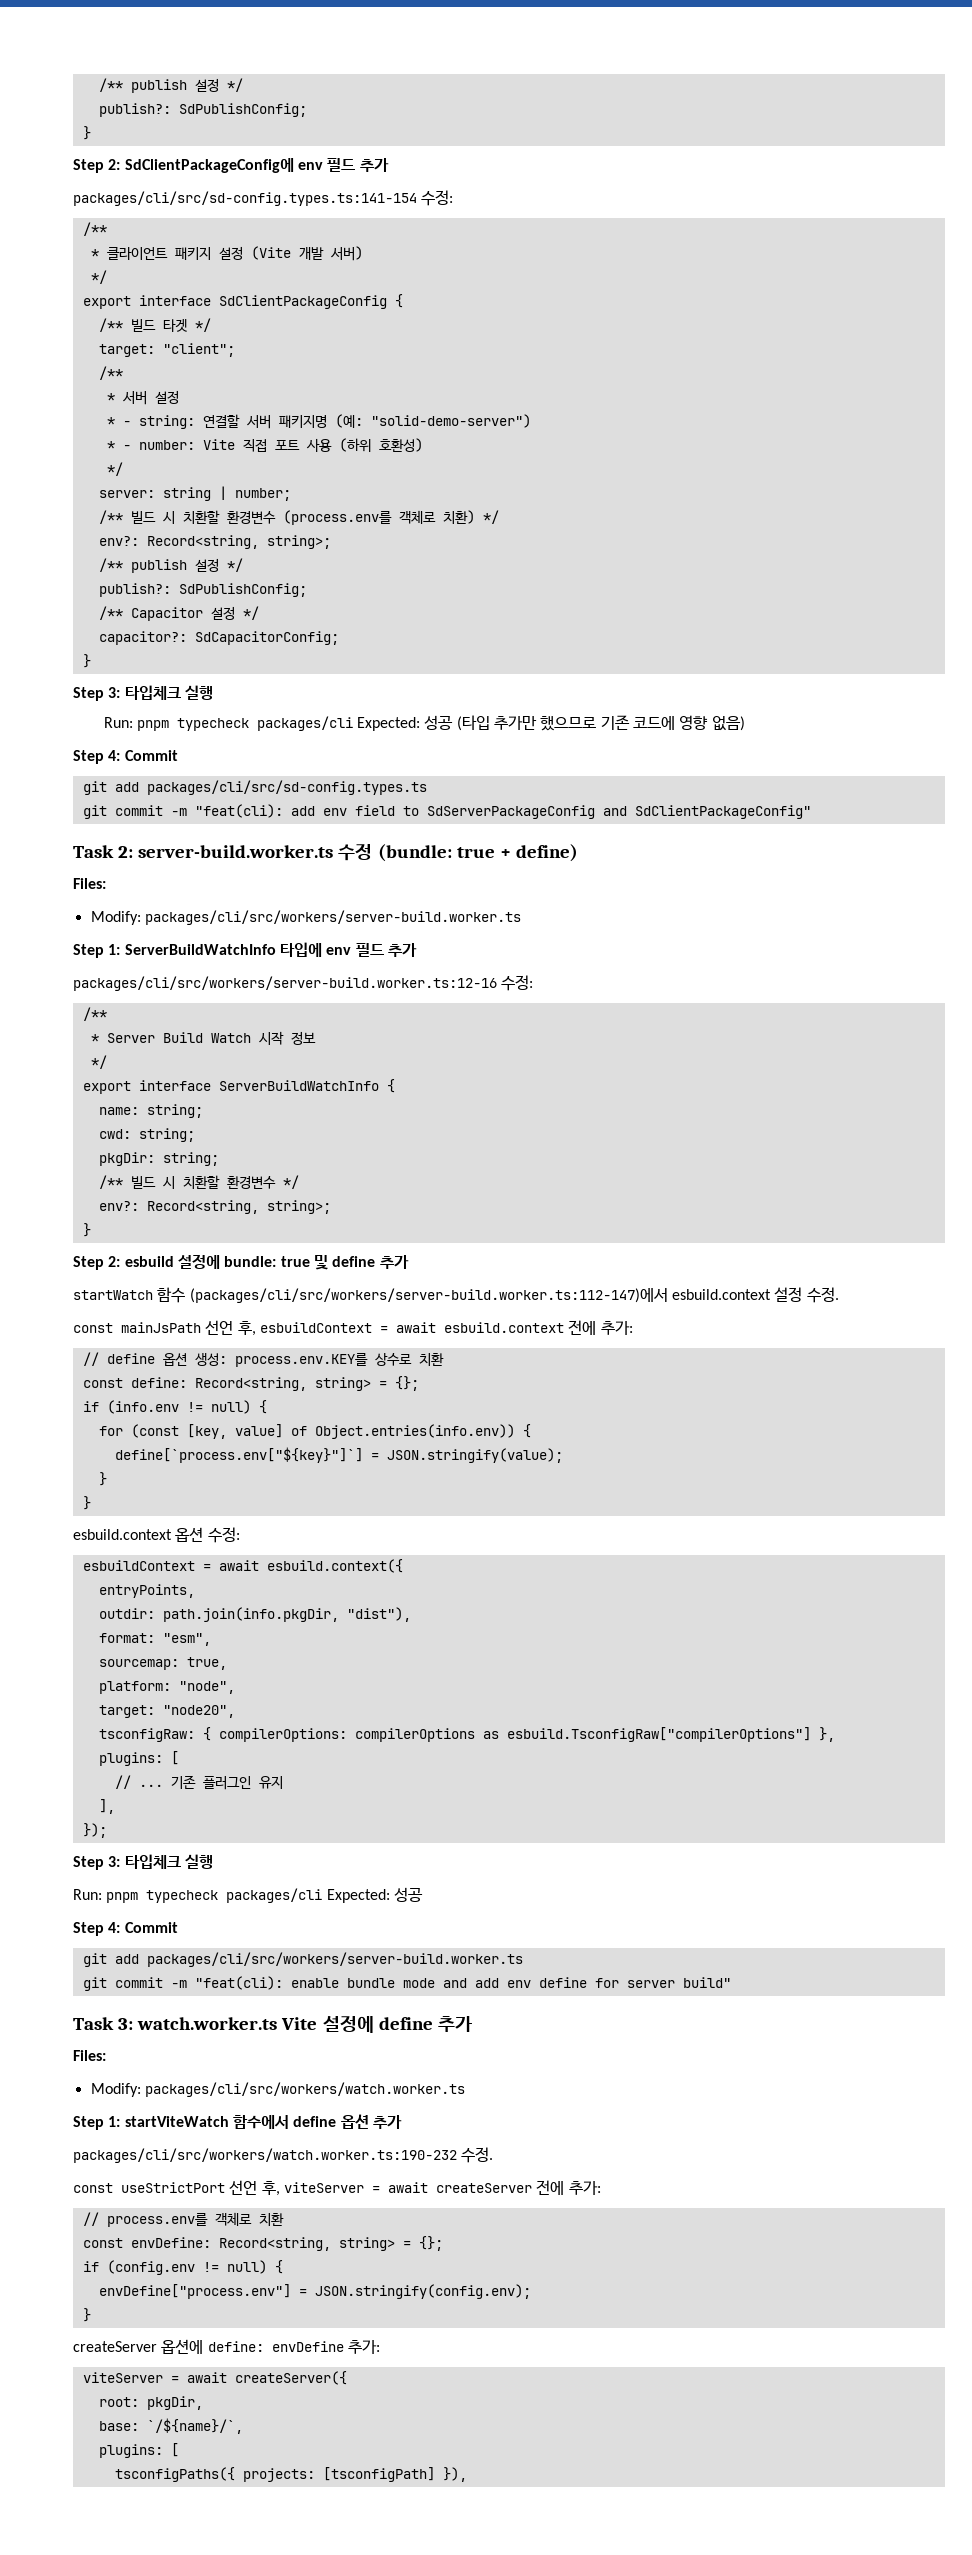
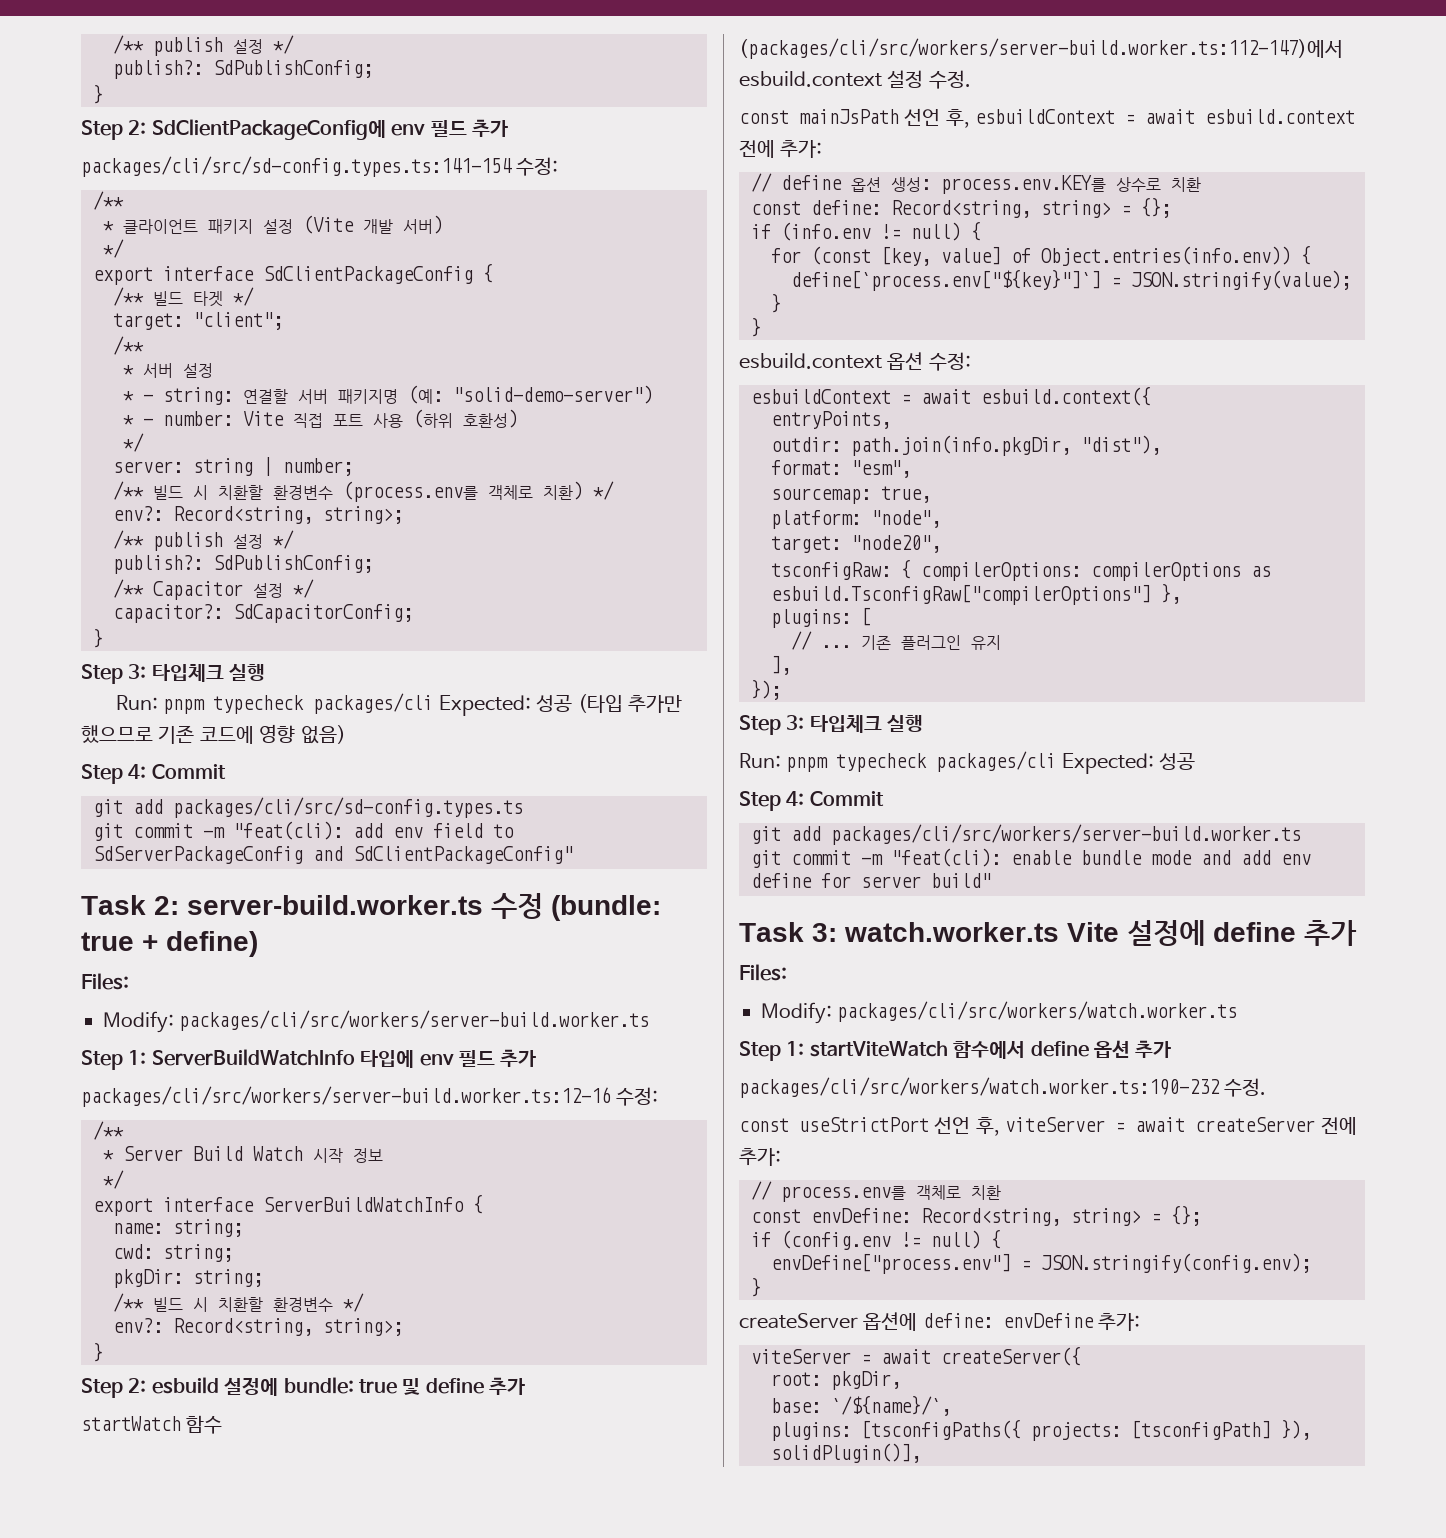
[170,2443,179,2457] [114,2467,235,2482] [ // tsconfigPaths({ -> [861,1419,1021,1440] [tsconfigPaths({
(467, 2474) none -> [771,1443,921,1463] solidPlugin()],

